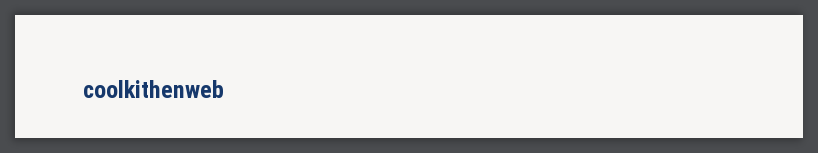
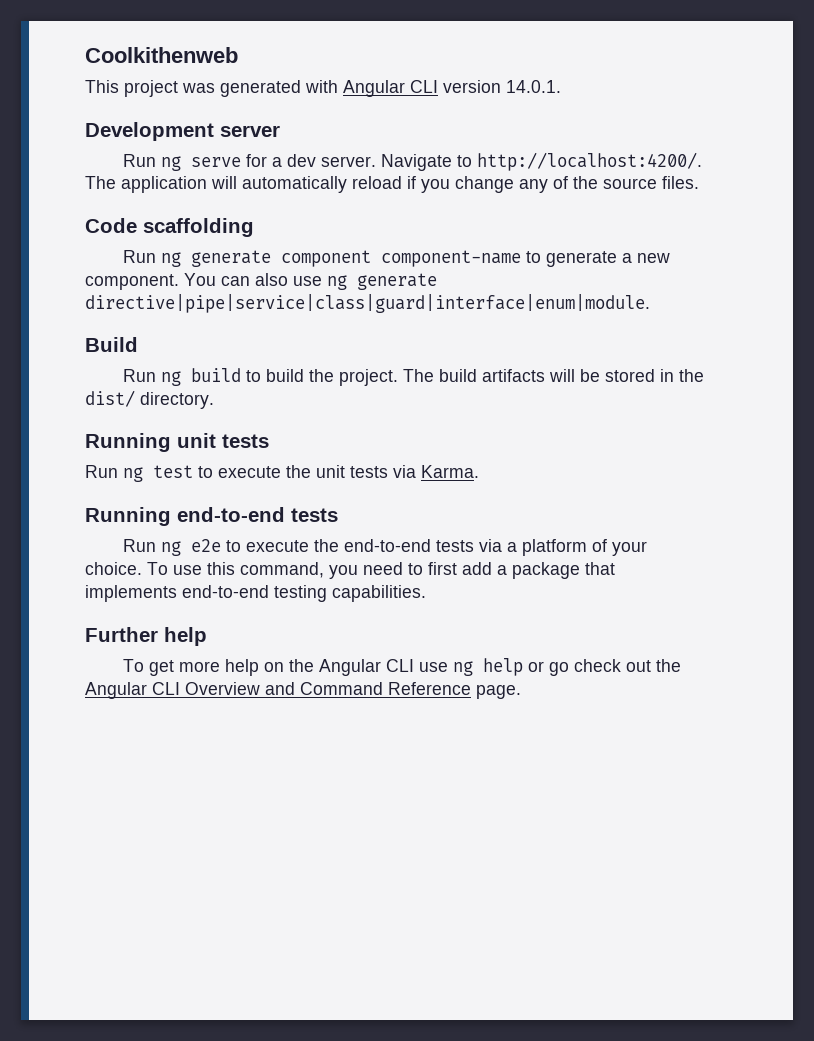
[83,80,224,98] coolkithenweb -> [85,47,238,63] [85,80,561,97] [85,122,280,141] [122,152,702,171] [85,176,699,193] [85,218,254,237] [122,250,670,267] [85,273,437,290] [85,294,650,313] [85,337,138,352] [122,368,704,386] [85,390,214,409] [85,433,269,452] [85,465,479,482] [85,507,338,526] [122,539,647,556] [85,562,615,579] [85,585,426,602] [85,627,207,646] [122,658,681,676] [85,682,521,699] Coolkithenweb // This project was generated with Angular CLI version 14.0.1. // Development server // Run ng serve for a dev server. Navigate to http://localhost:4200/. The application will automatically reload if you change any of the source files. // Code scaffolding // Run ng generate component component-name to generate a new component. You can also use ng generate directive|pipe|service|class|guard|interface|enum|module. // Build // Run ng build to build the project. The build artifacts will be stored in the dist/ directory. // Running unit tests // Run ng test to execute the unit tests via Karma. // Running end-to-end tests // Run ng e2e to execute the end-to-end tests via a platform of your choice. To use this command, you need to first add a package that implements end-to-end testing capabilities. // Further help // To get more help on the Angular CLI use ng help or go check out the Angular CLI Overview and Command Reference page.

